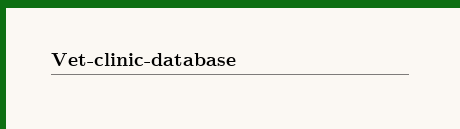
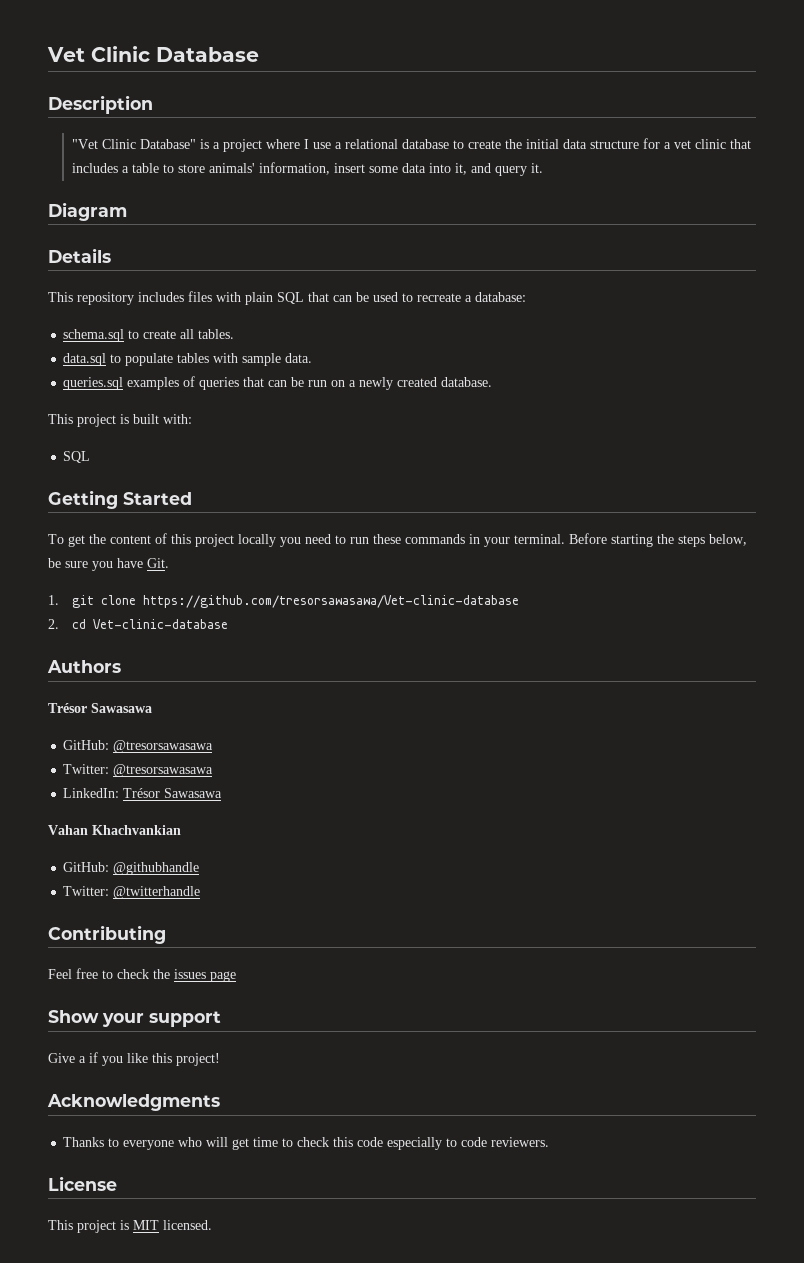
[51,53,236,66] Vet-clinic-database -> [47,46,259,62] [48,95,153,114] [72,138,752,152] [72,162,544,176] [48,202,127,221] [48,248,111,263] [48,291,526,305] [63,329,235,342] [63,353,313,366] [63,376,493,390] [48,414,192,427] [63,451,91,463] [48,490,192,509] [48,533,747,547] [48,558,169,571] [48,595,520,608] [48,619,229,629] [47,660,121,673] [48,703,152,713] [63,740,214,753] [63,764,214,777] [63,788,223,798] [48,825,181,835] [63,862,200,875] [63,886,201,899] [48,925,166,944] [48,968,236,982] [48,1010,221,1027] [48,1052,220,1066] [47,1094,220,1111] [63,1137,550,1150] [48,1176,117,1191] [48,1220,212,1233] Vet Clinic Database // Description // "Vet Clinic Database" is a project where I use a relational database to create the initial data structure for a vet clinic that includes a table to store animals' information, insert some data into it, and query it. // Diagram // Details // This repository includes files with plain SQL that can be used to recreate a database: // schema.sql to create all tables. // data.sql to populate tables with sample data. // queries.sql examples of queries that can be run on a newly created database. // This project is built with: // SQL // Getting Started // To get the content of this project locally you need to run these commands in your terminal. Before starting the steps below, be sure you have Git. // 1. git clone https://github.com/tresorsawasawa/Vet-clinic-database // 2. cd Vet-clinic-database // Authors // Trésor Sawasawa // GitHub: @tresorsawasawa // Twitter: @tresorsawasawa // LinkedIn: Trésor Sawasawa // Vahan Khachvankian // GitHub: @githubhandle // Twitter: @twitterhandle // Contributing // Feel free to check the issues page // Show your support // Give a if you like this project! // Acknowledgments // Thanks to everyone who will get time to check this code especially to code reviewers. // License // This project is MIT licensed.

